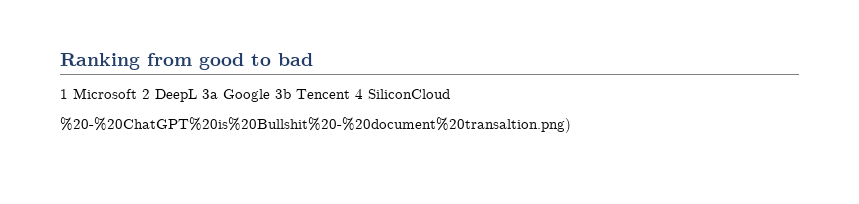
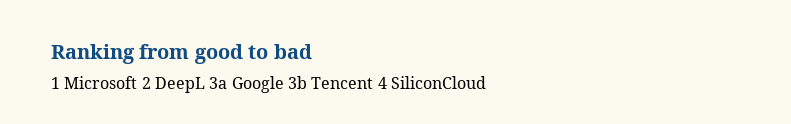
[60,117,571,133] // %20-%20ChatGPT%20is%20Bullshit%20-%20document%20transaltion.png) -> (486, 82) none

